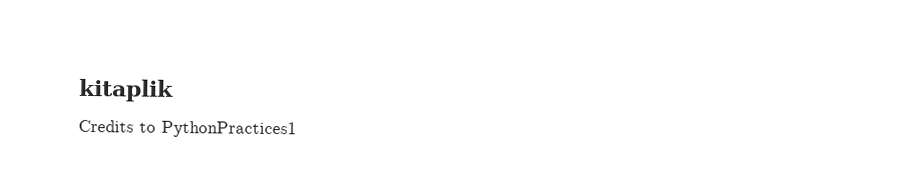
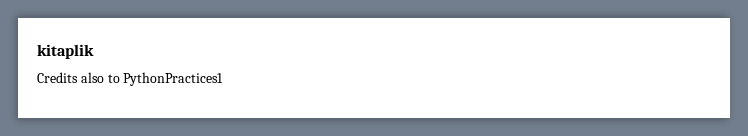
(134, 126) none -> [80,72,104,83] also

